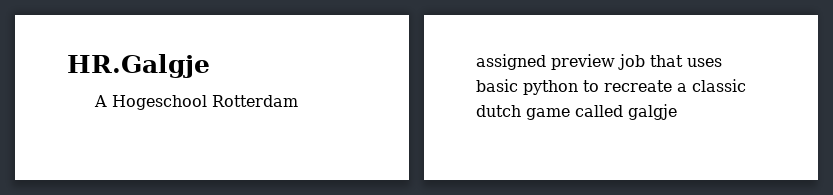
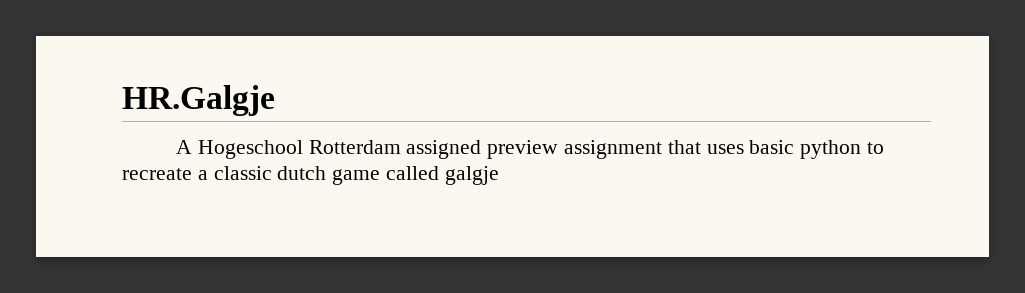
[618,54,645,70] job -> [563,140,662,159] assignment

